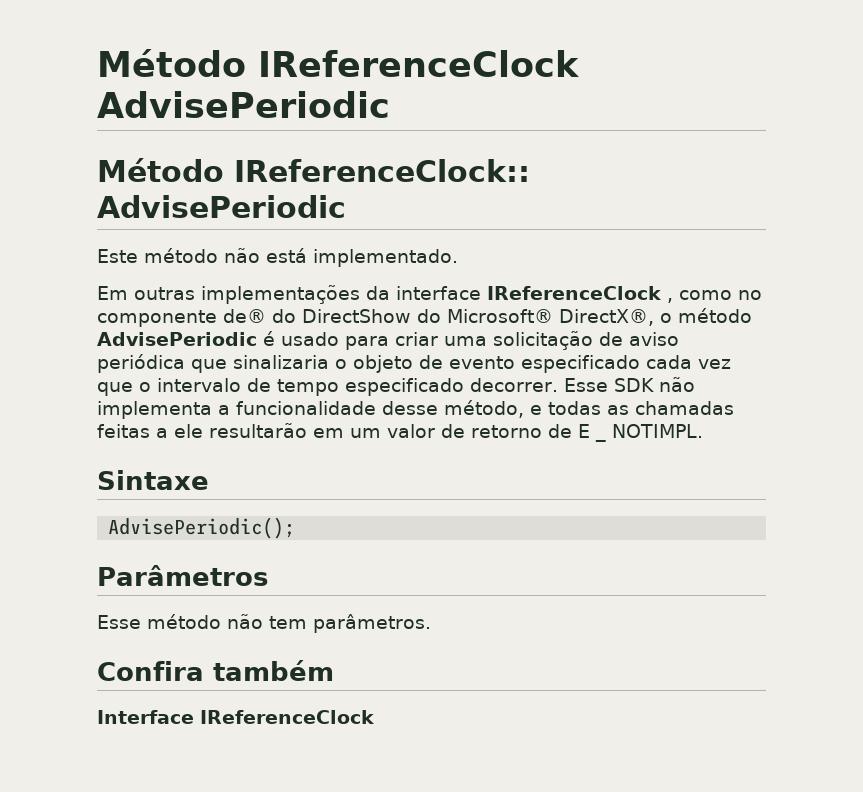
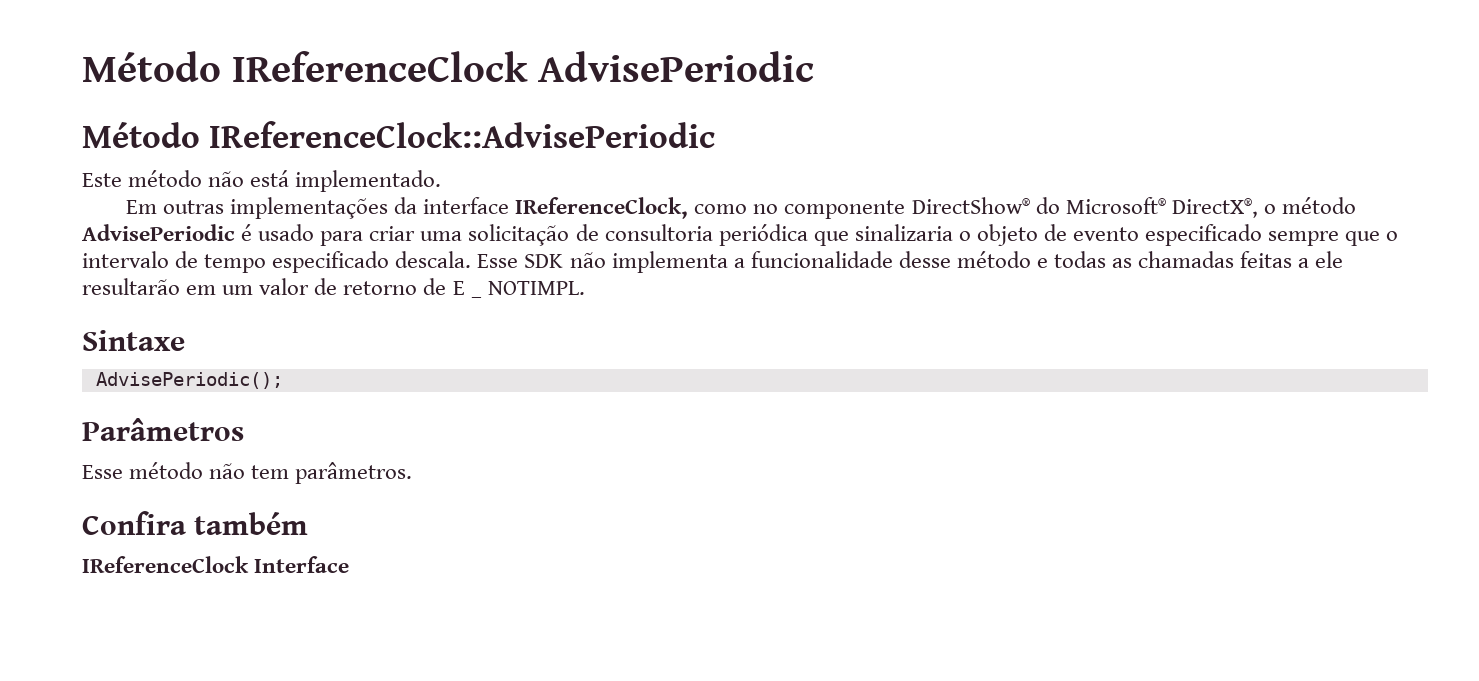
[234,159,530,182] [97,195,346,218] IReferenceClock:: AdvisePeriodic -> [209,121,716,148] IReferenceClock::AdvisePeriodic
[487,286,673,303] IReferenceClock , -> [515,197,689,219] IReferenceClock,
[223,309,411,323] de® do DirectShow -> [911,197,1030,214] DirectShow®
[629,332,679,346] aviso -> [604,224,713,241] consultoria
[646,355,731,369] cada vez -> [1268,231,1340,246] sempre
[470,378,558,392] decorrer. -> [395,251,472,268] descala.
[444,400,524,418] método, -> [956,251,1031,268] método
[97,710,374,724] Interface IReferenceClock -> [82,556,350,573] IReferenceClock Interface

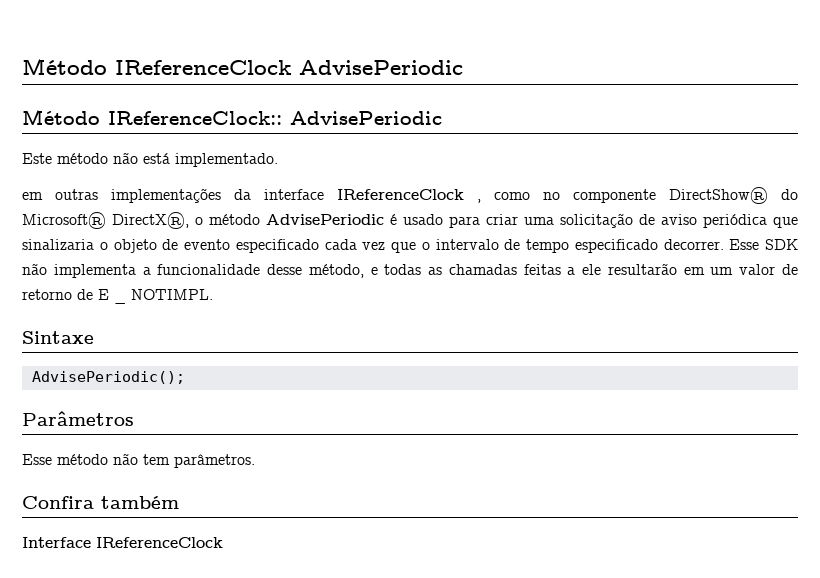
[209,121,716,148] IReferenceClock::AdvisePeriodic -> [108,111,442,125] IReferenceClock:: AdvisePeriodic
[125,200,157,214] Em -> [22,192,43,200] em
[515,197,689,219] IReferenceClock, -> [337,189,481,203] IReferenceClock ,
[604,224,713,241] consultoria -> [661,214,697,225] aviso
[1268,231,1340,246] sempre -> [324,239,386,250] cada vez
[395,251,472,268] descala. -> [663,239,724,250] decorrer.
[956,251,1031,268] método -> [308,264,364,278] método,
[82,556,350,573] IReferenceClock Interface -> [22,537,223,548] Interface IReferenceClock

